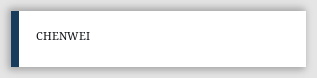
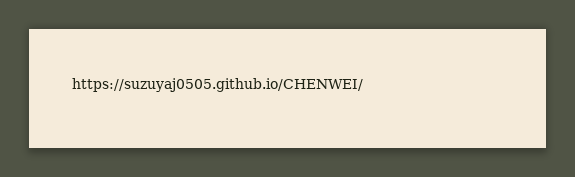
[36,32,90,40] CHENWEI -> [72,78,363,92] https://suzuyaj0505.github.io/CHENWEI/

